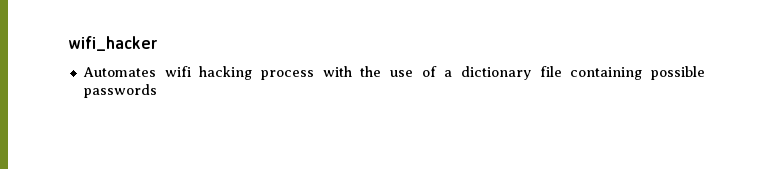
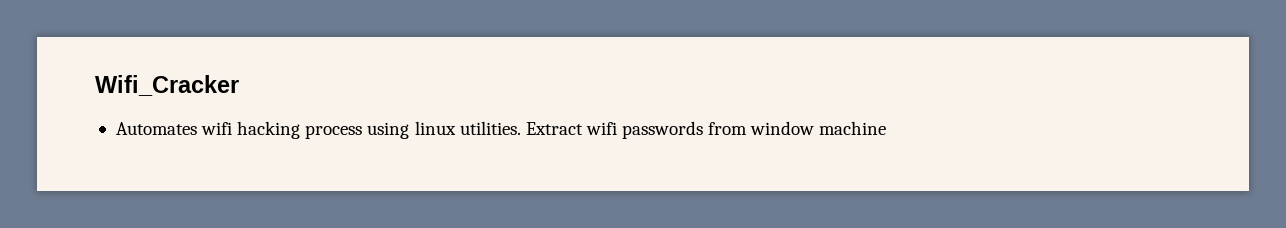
[68,36,158,51] wifi_hacker -> [95,75,239,96] Wifi_Cracker
[322,66,706,80] [83,84,157,98] with the use of a dictionary file containing possible passwords -> [367,121,887,139] using linux utilities. Extract wifi passwords from window machine

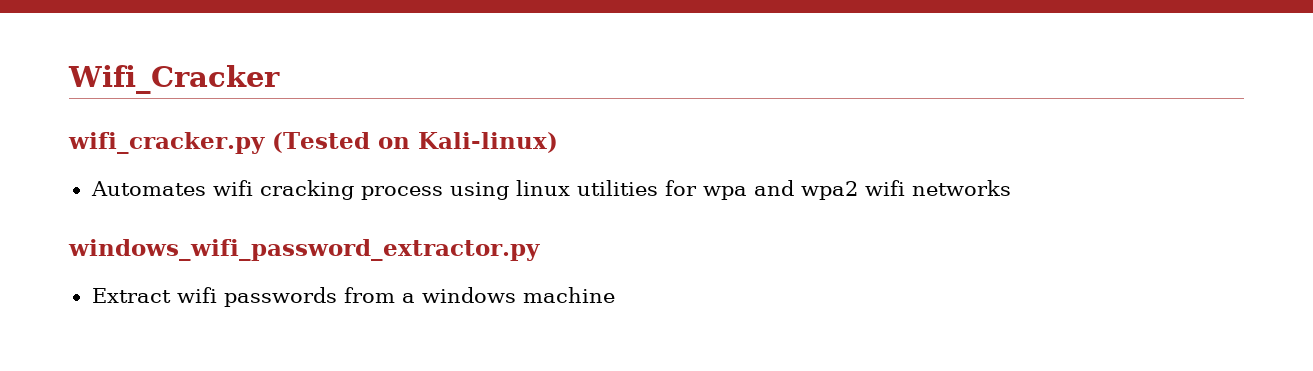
(239, 85) none -> [68,132,558,154] // wifi_cracker.py (Tested on Kali-linux)
[237,121,301,139] hacking -> [259,180,354,200] cracking
[459,121,521,135] utilities. -> [576,180,1011,200] [68,239,540,261] utilities for wpa and wpa2 wifi networks // windows_wifi_password_extractor.py //
[750,121,815,135] window -> [401,287,516,303] a windows

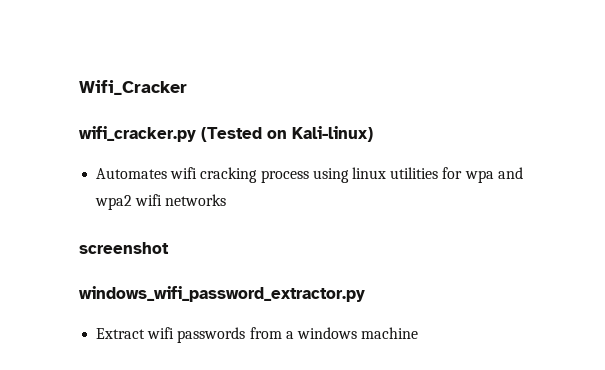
(1011, 188) none -> [79,242,169,254] // screenshot

